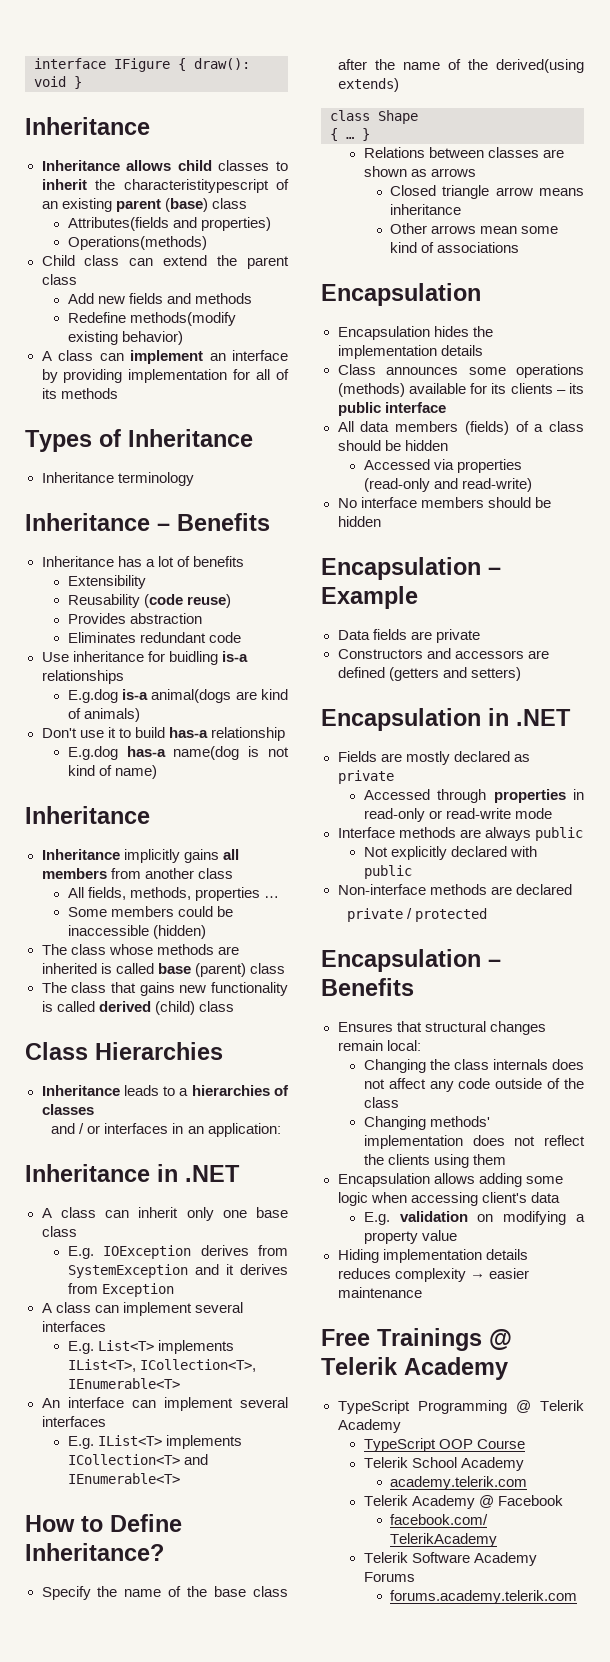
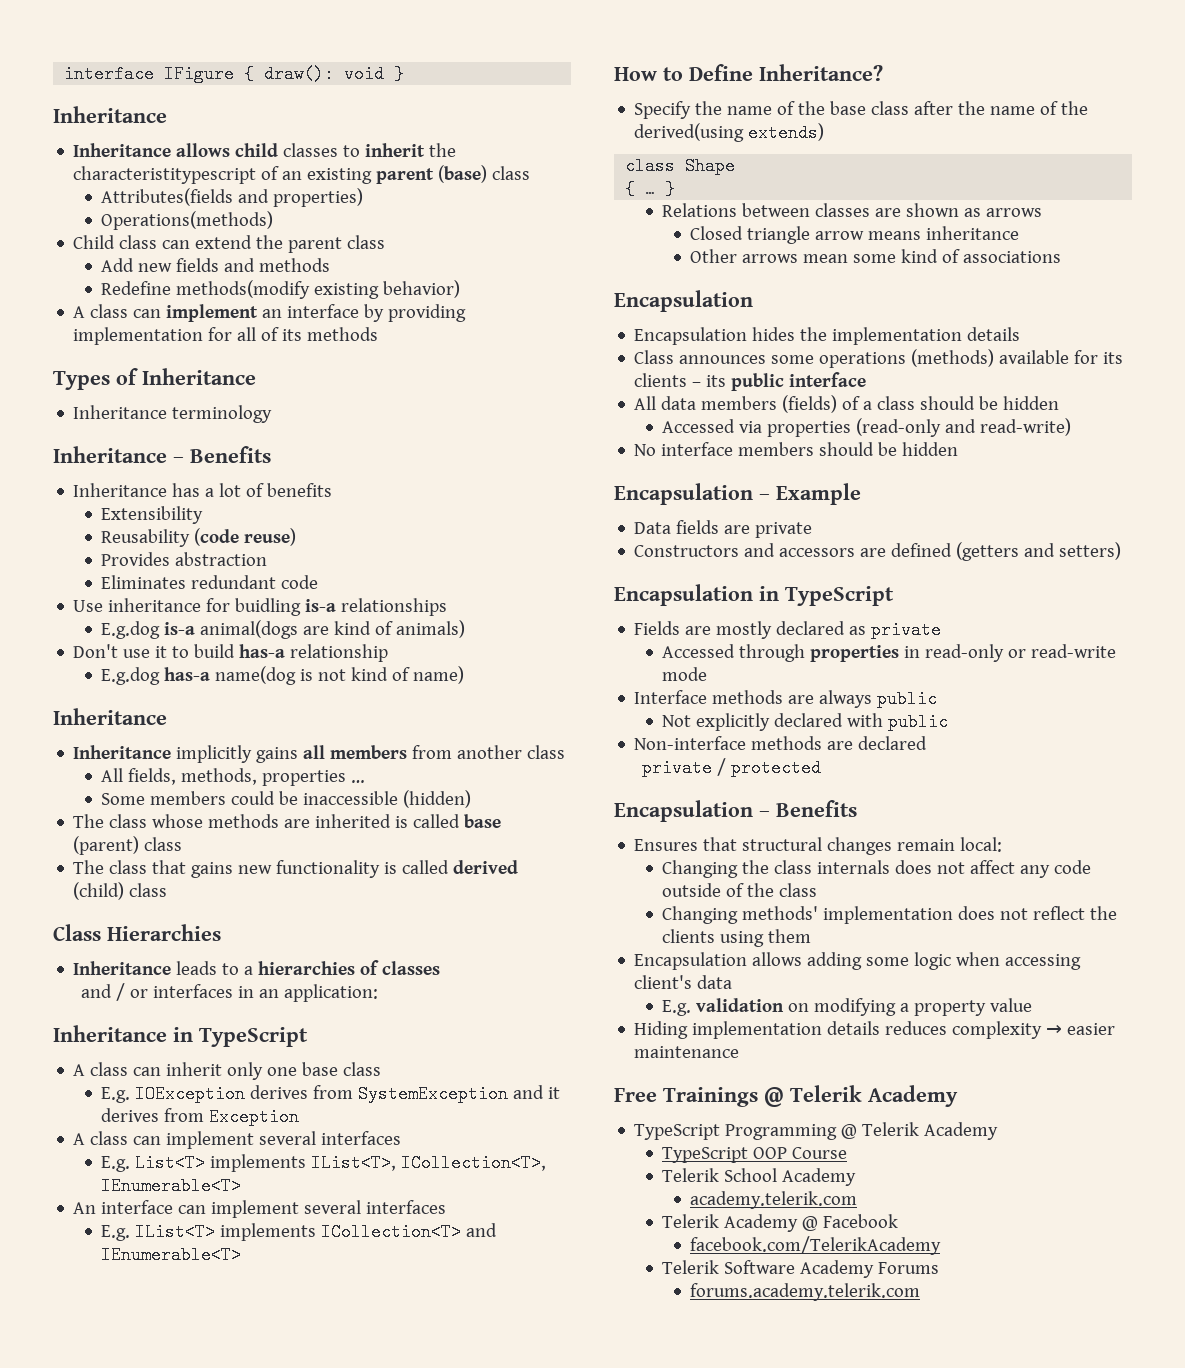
[185,1165,240,1182] .NET -> [199,1027,308,1047] TypeScript
[516,709,571,726] .NET -> [785,586,894,606] TypeScript

